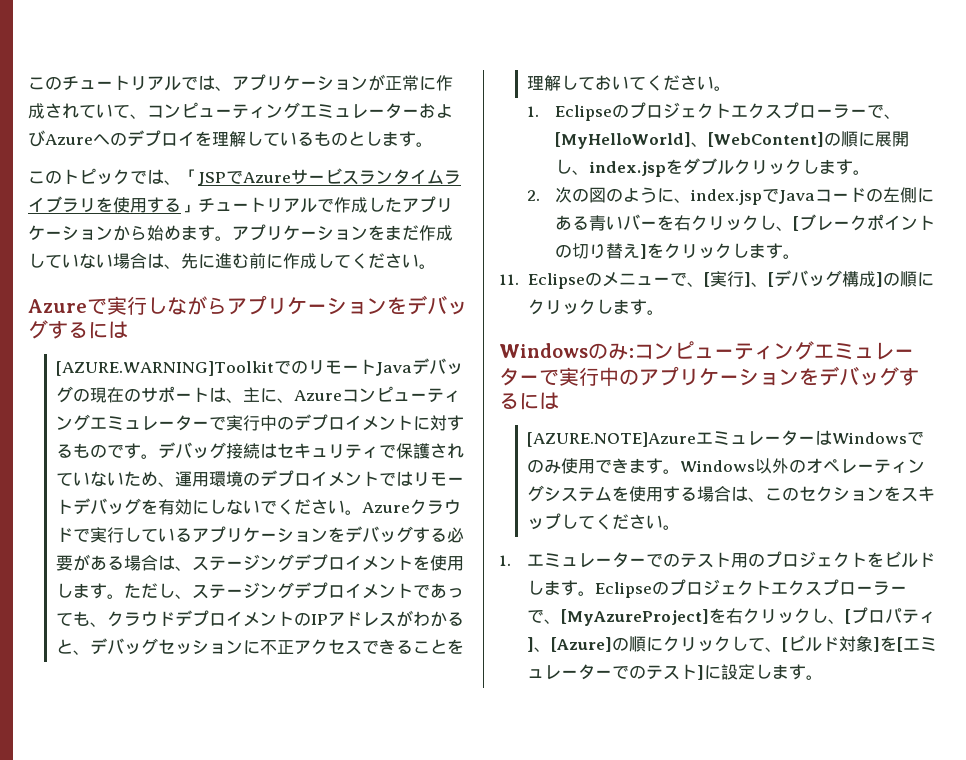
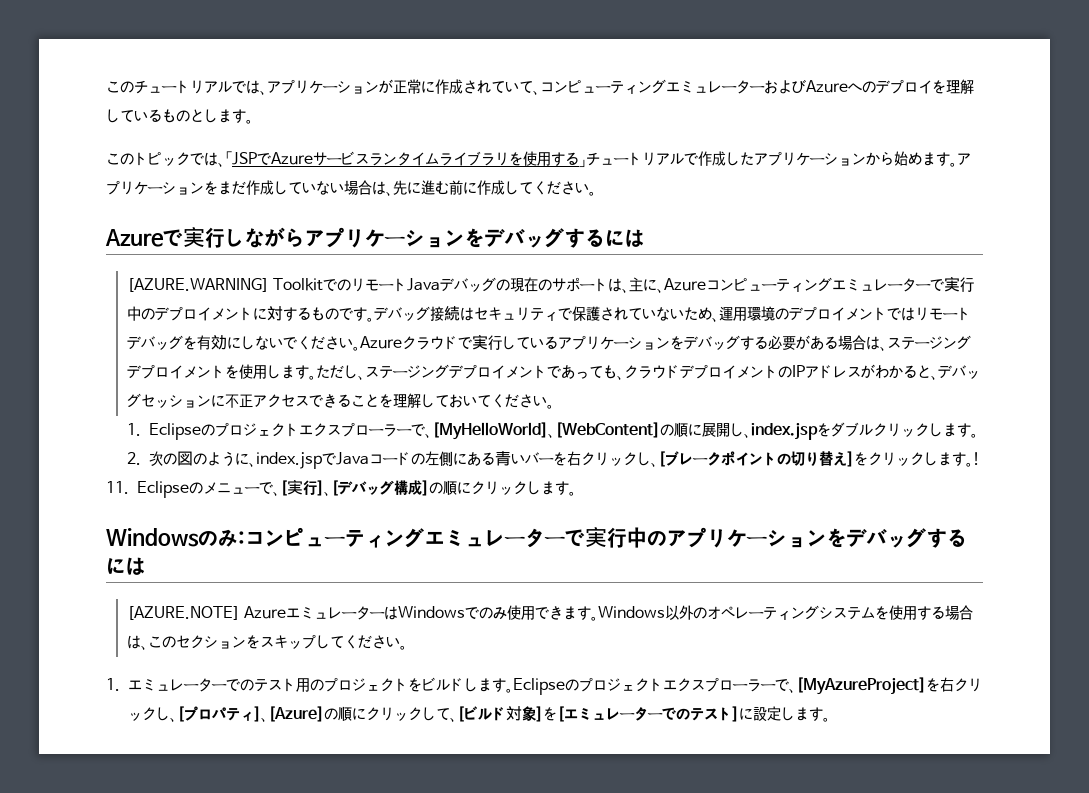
[56,361,275,376] [AZURE.WARNING]Toolkit -> [126,278,324,292] [AZURE.WARNING] Toolkit
(801, 256) none -> [972,452,980,465] !
[527,432,697,447] [AZURE.NOTE]Azure -> [126,606,287,620] [AZURE.NOTE] Azure

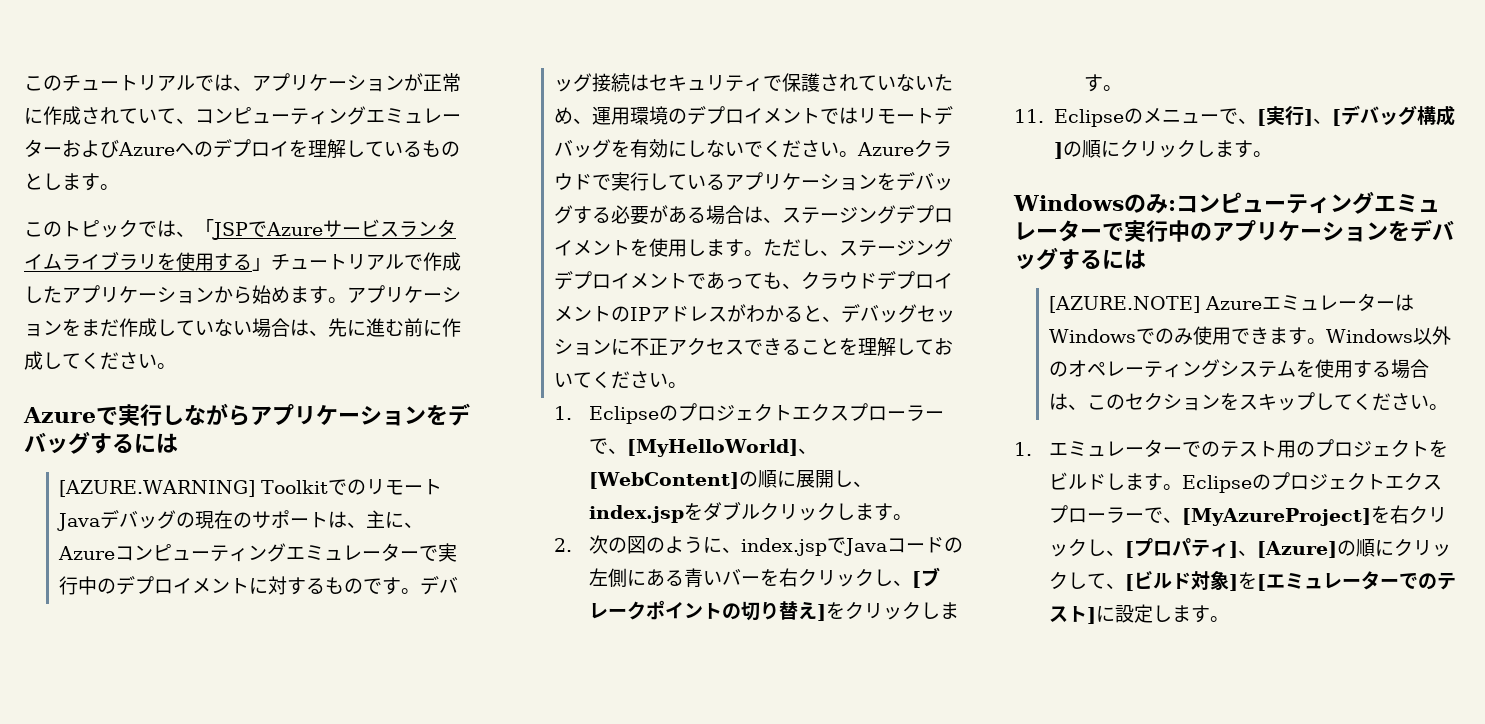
[972,452,980,465] ! -> (1123, 88) none

